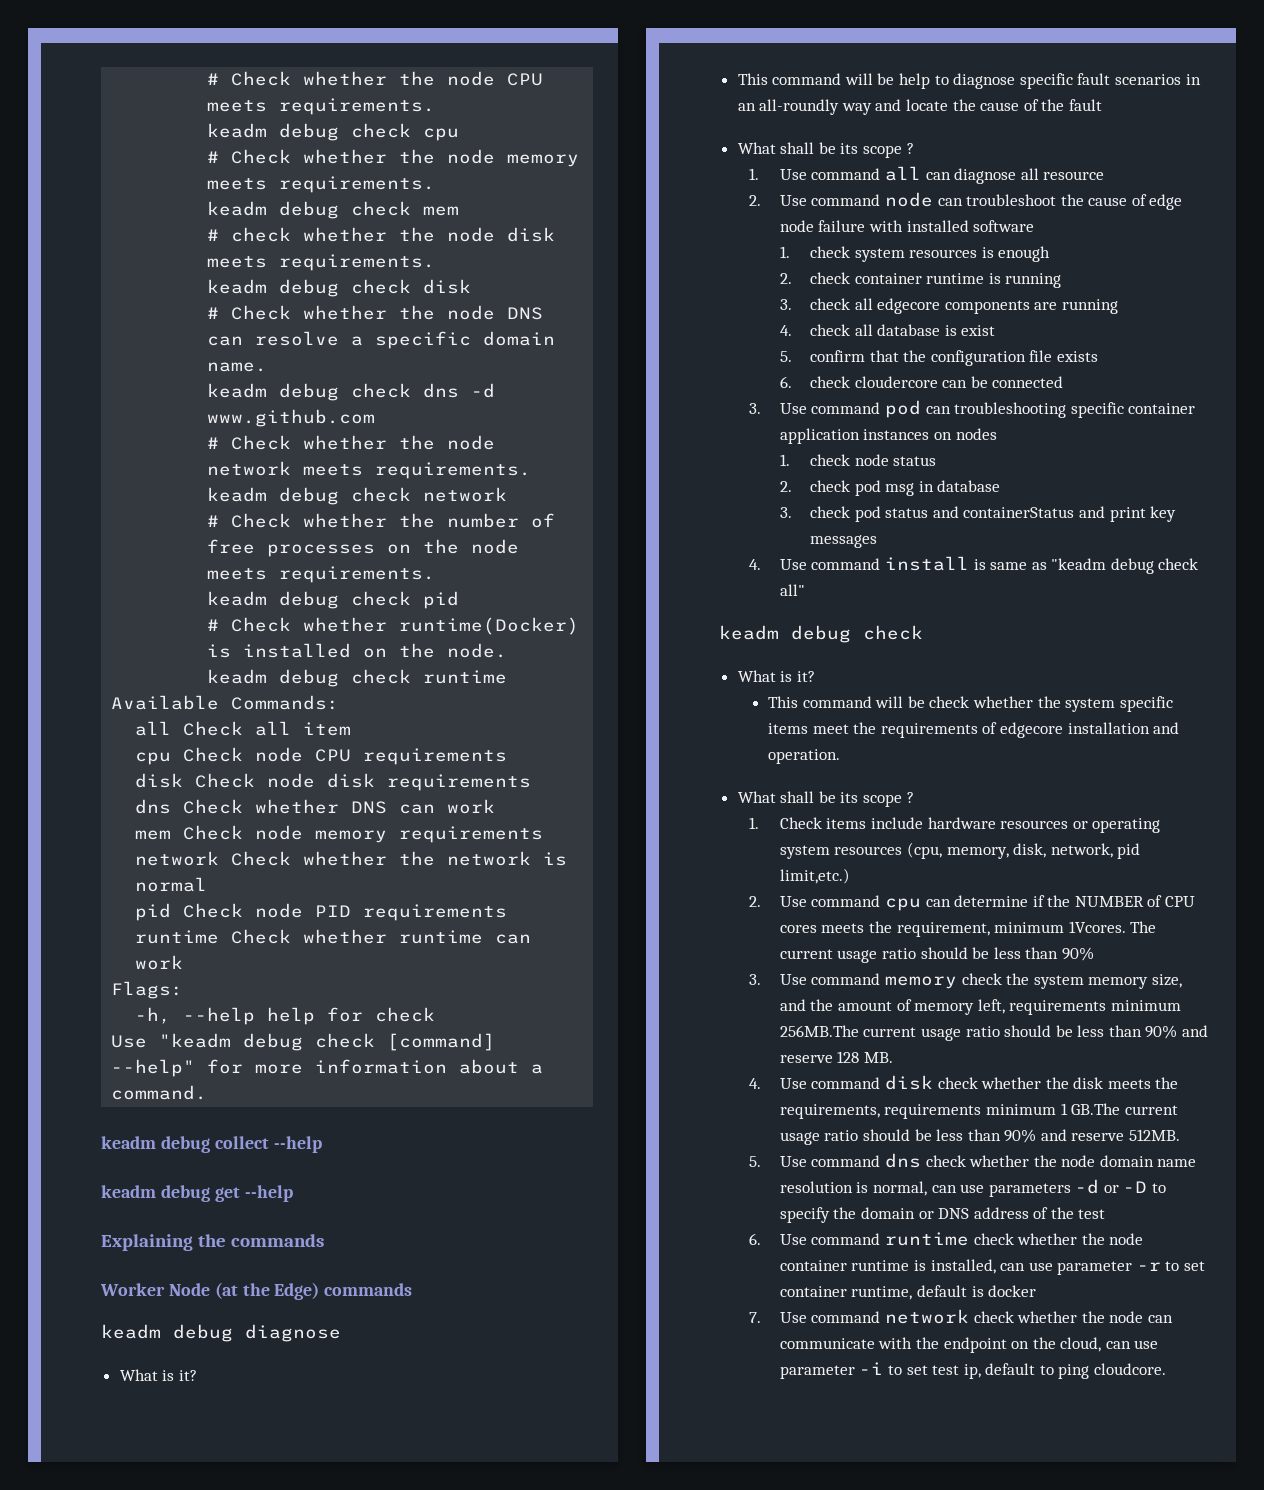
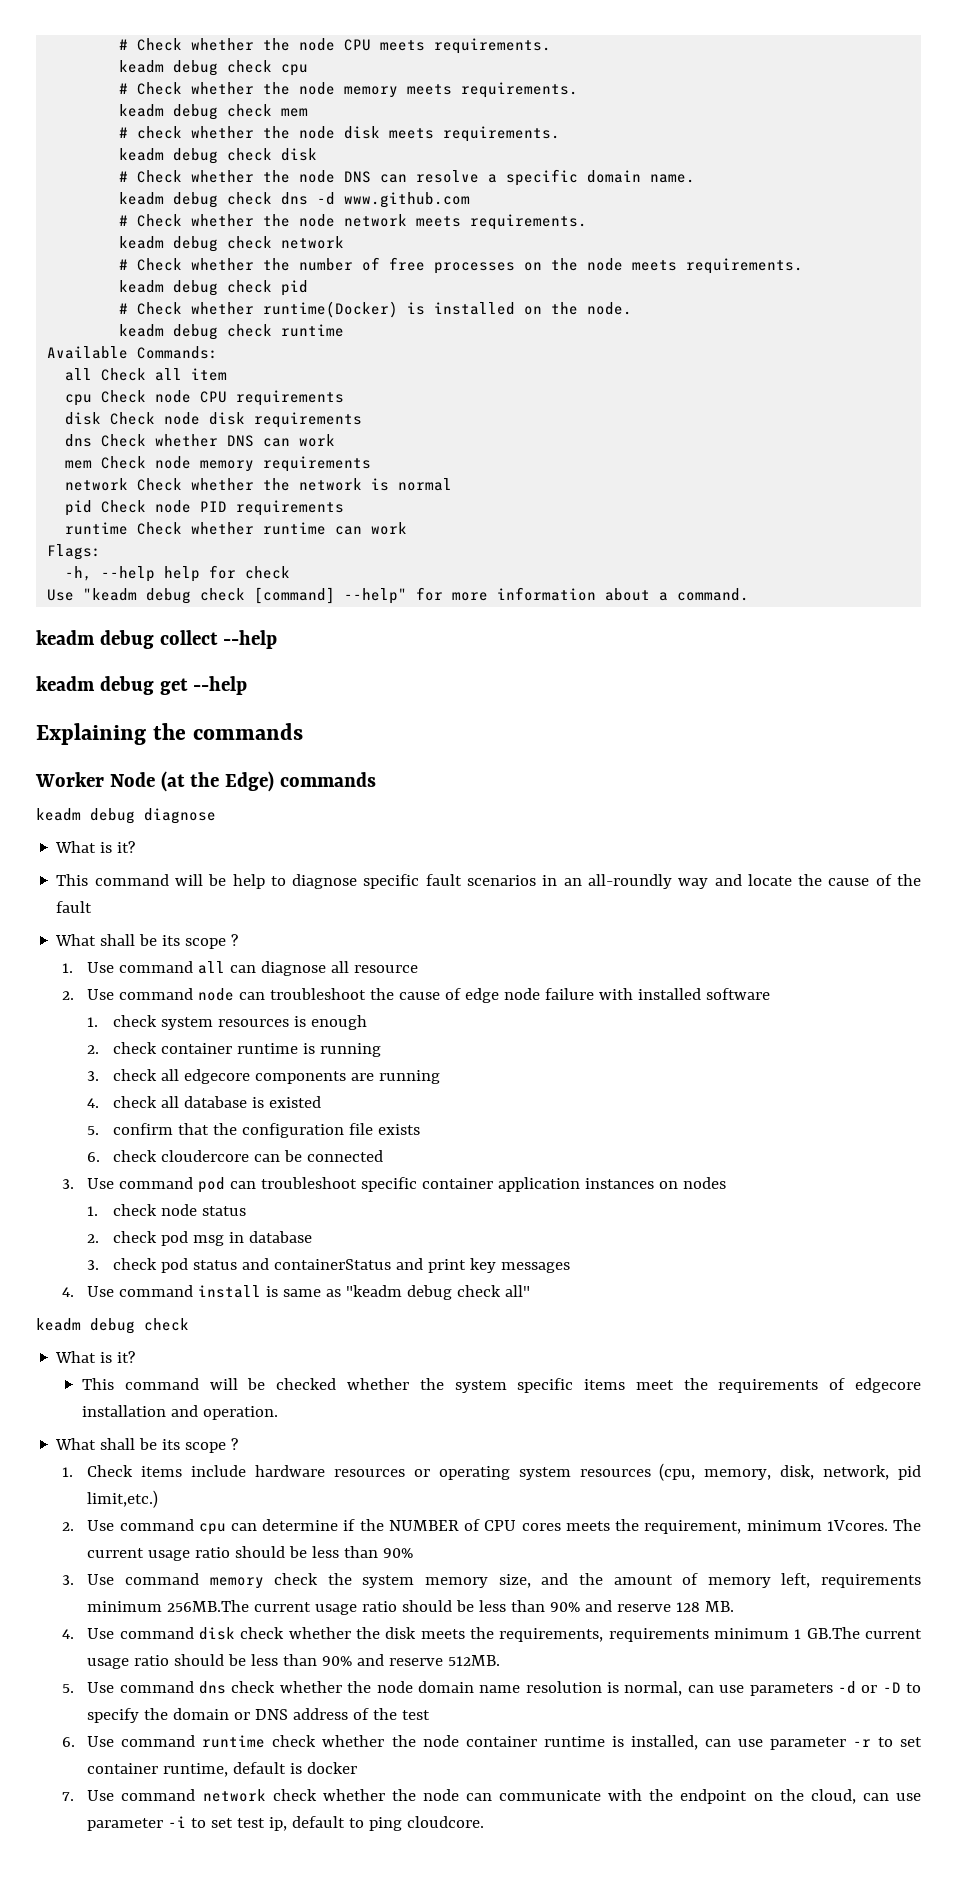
[961,325,996,336] exist -> [268,1096,321,1108] existed
[954,402,1067,418] troubleshooting -> [261,1177,358,1189] troubleshoot
[929,696,970,708] check -> [276,1378,337,1390] checked

